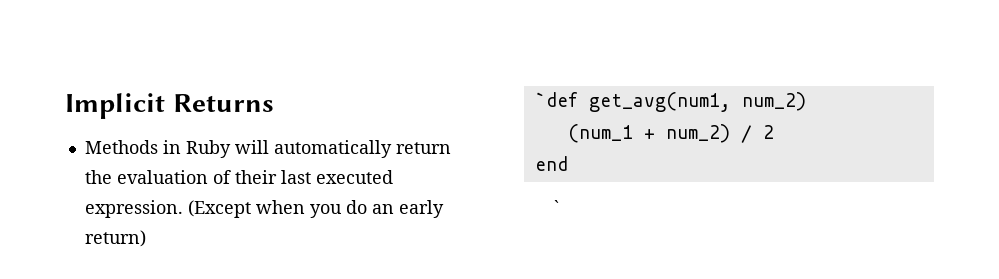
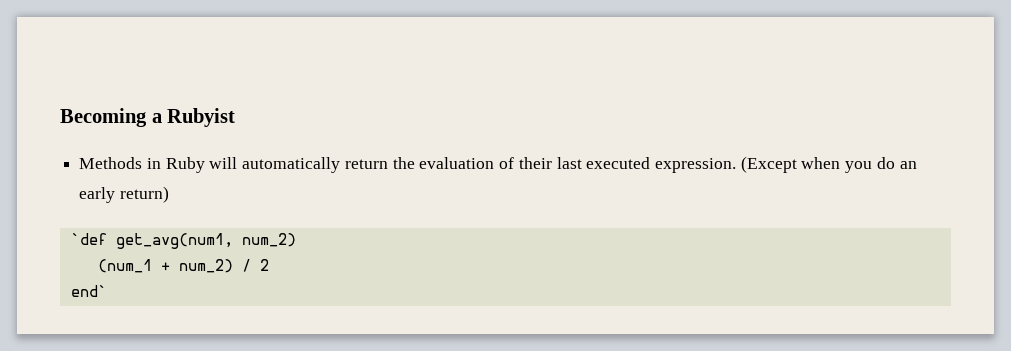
[65,93,274,119] Implicit Returns -> [60,108,236,127] Becoming a Rubyist
[534,156,568,171] [554,200,560,214] end // ` -> [70,285,107,297] end`

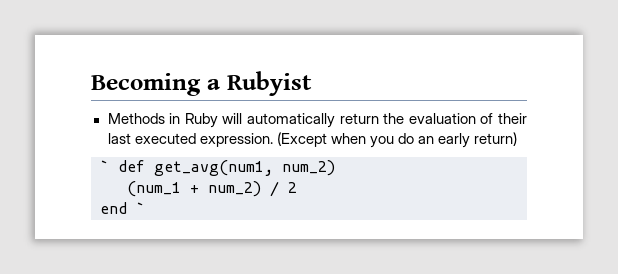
[70,233,107,245] `def -> [100,160,145,172] ` def
[70,285,107,297] end` -> [100,202,145,214] end `

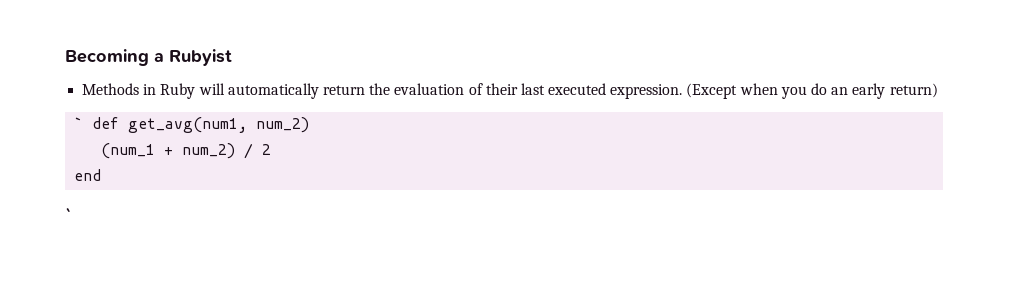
(127, 208) none -> (102, 175) //

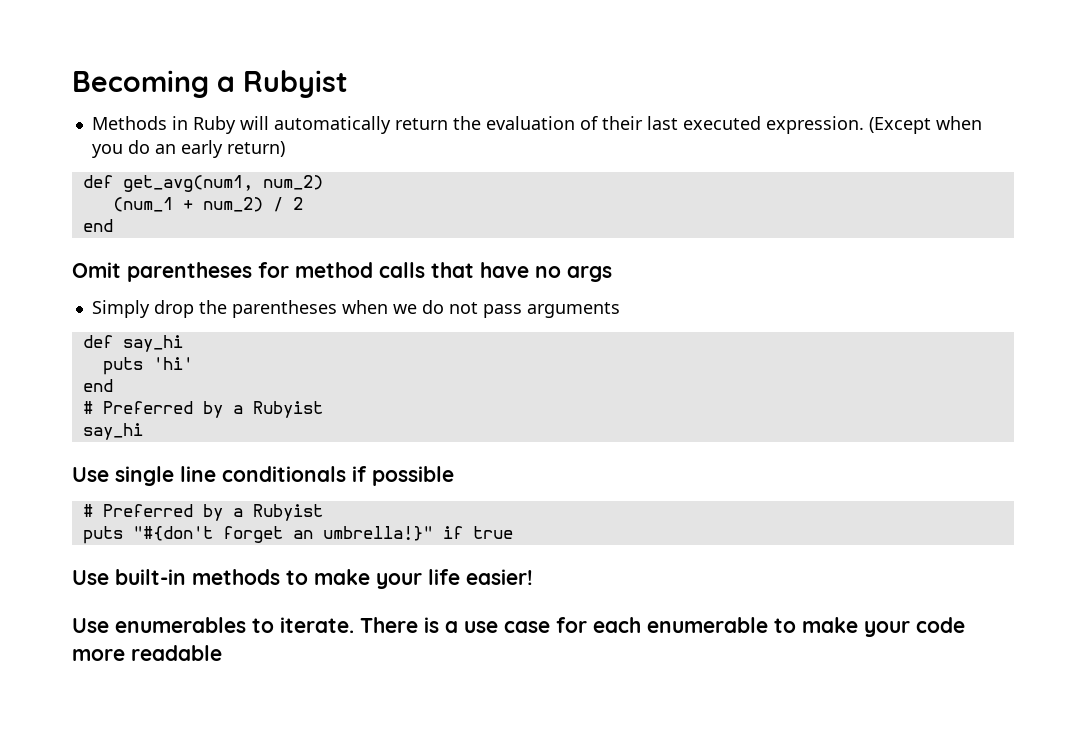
[74,117,84,129] ` -> (285, 149) none
[65,207,71,221] ` -> [72,262,612,282] [91,300,620,318] [82,335,183,352] [102,357,193,375] [82,379,113,392] [82,401,323,418] [82,423,143,440] [72,466,454,486] [82,504,323,521] [82,526,513,544] [72,569,533,589] [72,617,965,637] [72,645,222,661] Omit parentheses for method calls that have no args // Simply drop the parentheses when we do not pass arguments // def say_hi // puts 'hi' // end // # Preferred by a Rubyist // say_hi // Use single line conditionals if possible // # Preferred by a Rubyist // puts "#{don't forget an umbrella!}" if true // Use built-in methods to make your life easier! // Use enumerables to iterate. There is a use case for each enumerable to make your code more readable

